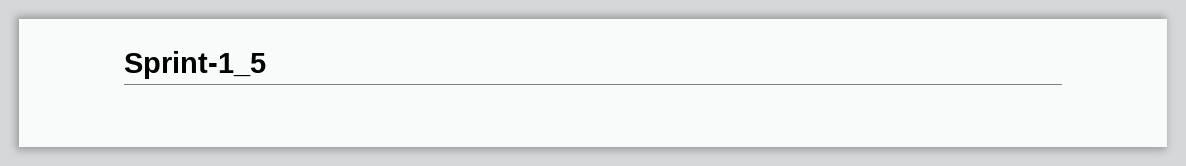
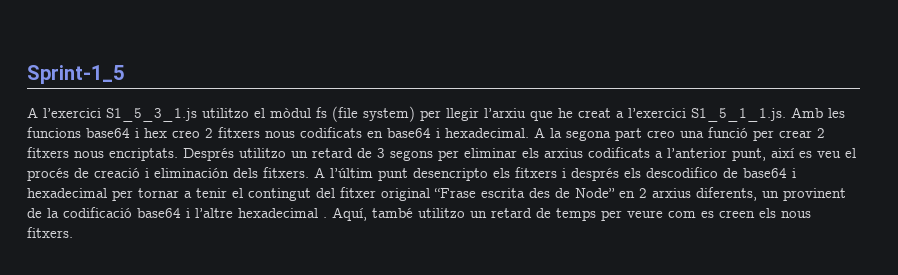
(266, 65) none -> [27,106,845,122] [27,127,825,141] [27,147,856,161] [27,167,796,181] [27,187,846,201] [27,207,811,221] [27,227,73,238] // A l’exercici S1_5_3_1.js utilitzo el mòdul fs (file system) per llegir l’arxiu que he creat a l’exercici S1_5_1_1.js. Amb les funcions base64 i hex creo 2 fitxers nous codificats en base64 i hexadecimal. A la segona part creo una funció per crear 2 fitxers nous encriptats. Després utilitzo un retard de 3 segons per eliminar els arxius codificats a l’anterior punt, així es veu el procés de creació i eliminación dels fitxers. A l’últim punt desencripto els fitxers i després els descodifico de base64 i hexadecimal per tornar a tenir el contingut del fitxer original “Frase escrita des de Node” en 2 arxius diferents, un provinent de la codificació base64 i l’altre hexadecimal . Aquí, també utilitzo un retard de temps per veure com es creen els nous fitxers.

